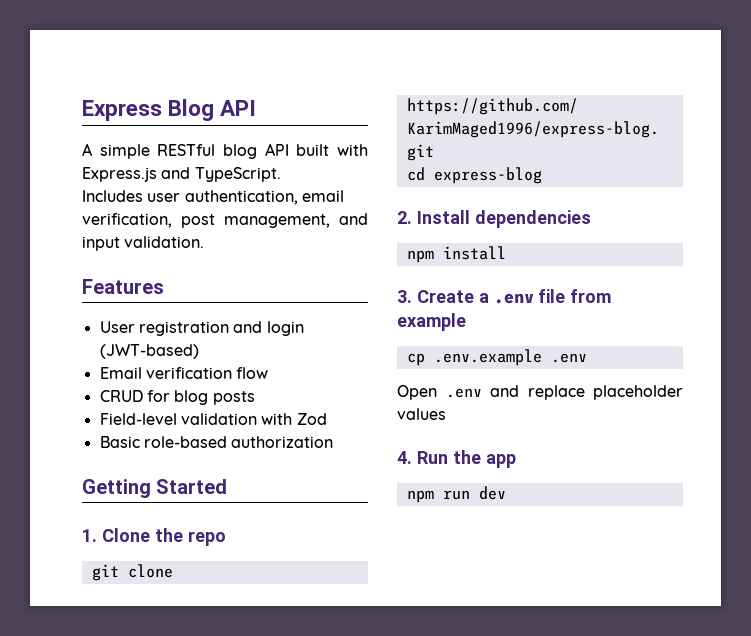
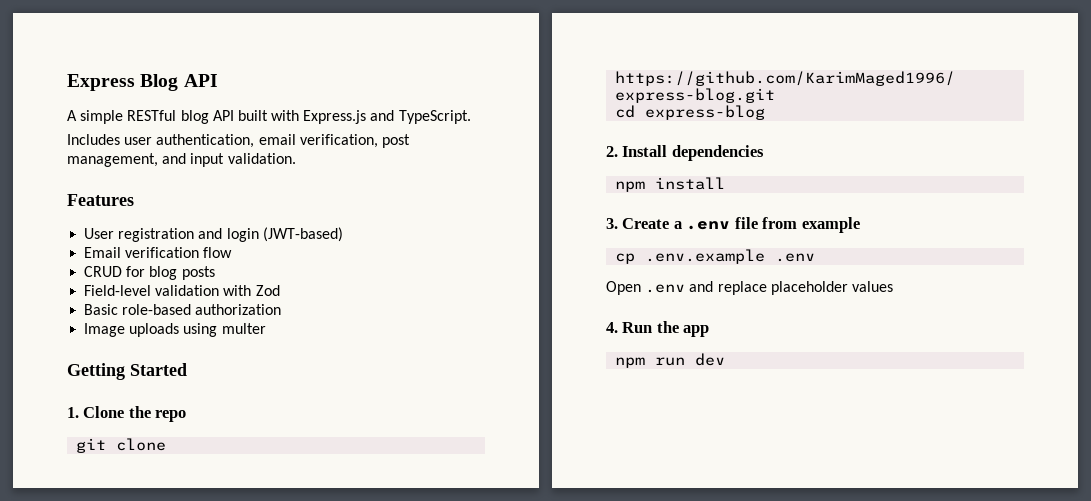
(334, 442) none -> [84,323,266,337] // Image uploads using multer

